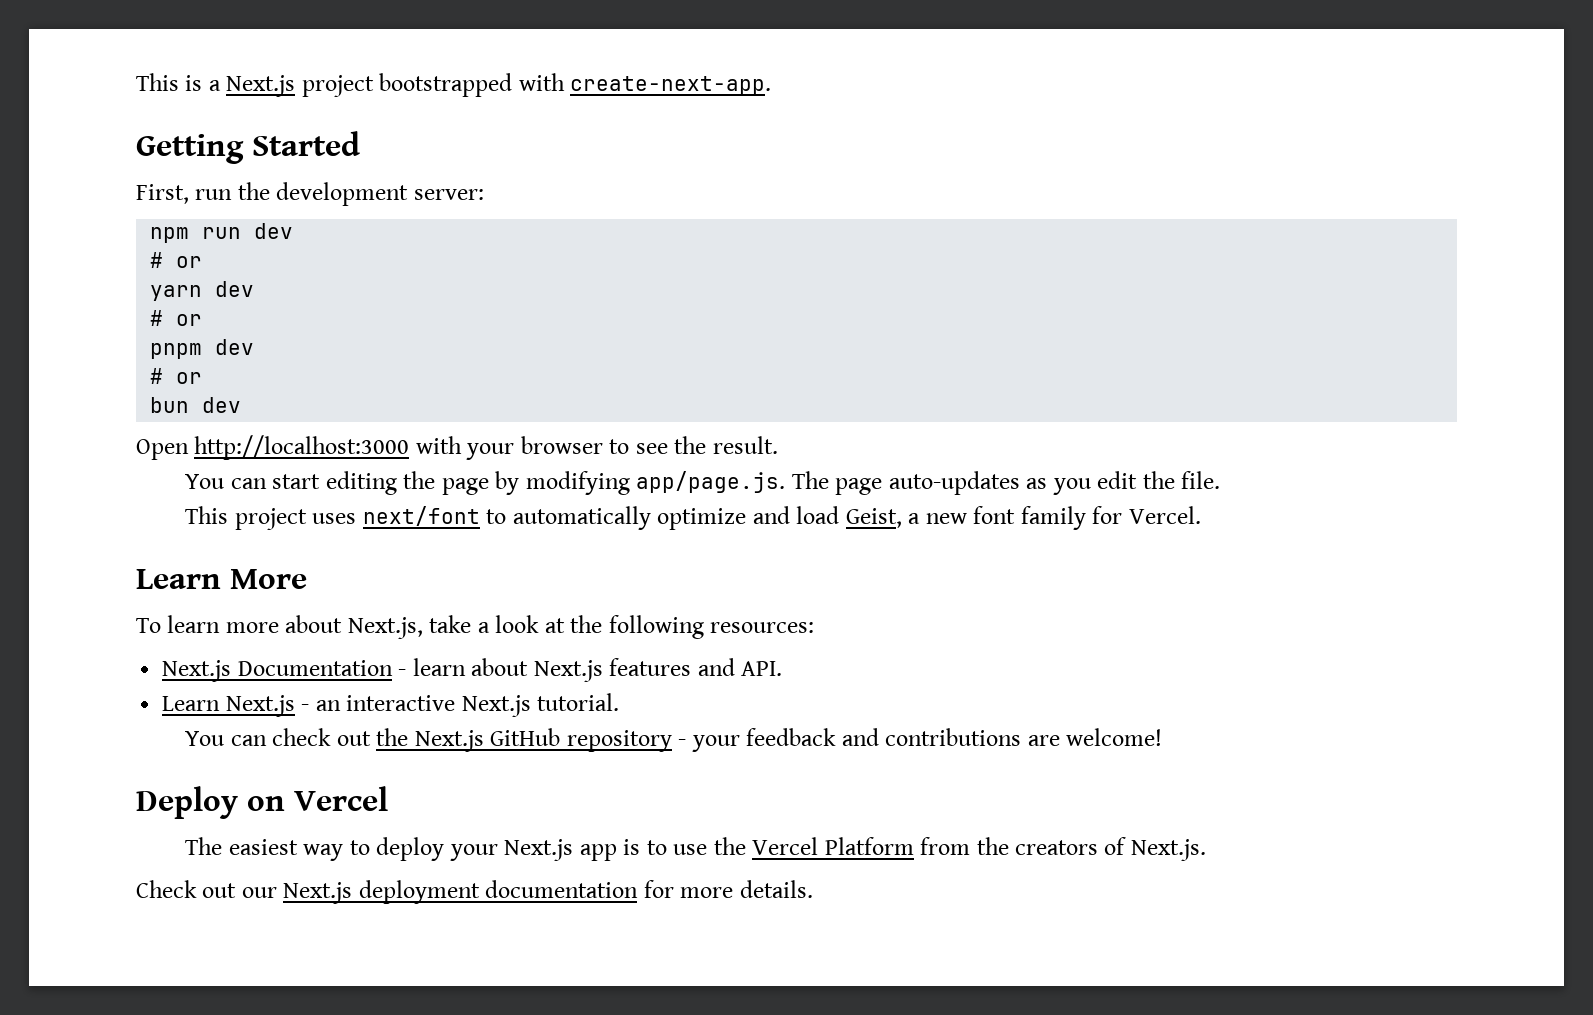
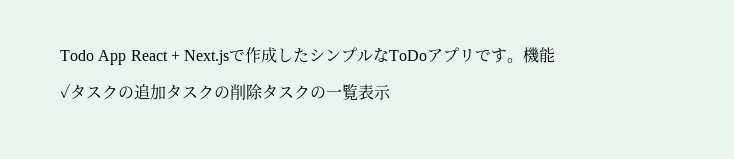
[136,73,772,97] [136,131,360,164] [136,182,484,206] [150,223,294,243] [150,252,203,268] [150,281,255,301] [150,310,203,326] [150,339,255,359] [150,368,203,384] [150,397,242,413] [136,435,778,460] [185,471,1220,495] [185,506,1201,530] [136,569,307,589] [136,615,815,639] [162,658,783,682] [162,693,620,717] [185,728,1163,752] [136,786,388,819] [185,837,1206,861] [136,880,813,904] This is a Next.js project bootstrapped with create-next-app. // Getting Started // First, run the development server: // npm run dev // # or // yarn dev // # or // pnpm dev // # or // bun dev // Open http://localhost:3000 with your browser to see the result. // You can start editing the page by modifying app/page.js. The page auto-updates as you edit the file. // This project uses next/font to automatically optimize and load Geist, a new font family for Vercel. // Learn More // To learn more about Next.js, take a look at the following resources: // Next.js Documentation - learn about Next.js features and API. // Learn Next.js - an interactive Next.js tutorial. // You can check out the Next.js GitHub repository - your feedback and contributions are welcome! // Deploy on Vercel // The easiest way to deploy your Next.js app is to use the Vercel Platform from the creators of Next.js. // Check out our Next.js deployment documentation for more details. -> [59,47,556,65] [59,83,391,101] Todo App React + Next.jsで作成したシンプルなToDoアプリです。機能 // ✓タスクの追加タスクの削除タスクの一覧表示

